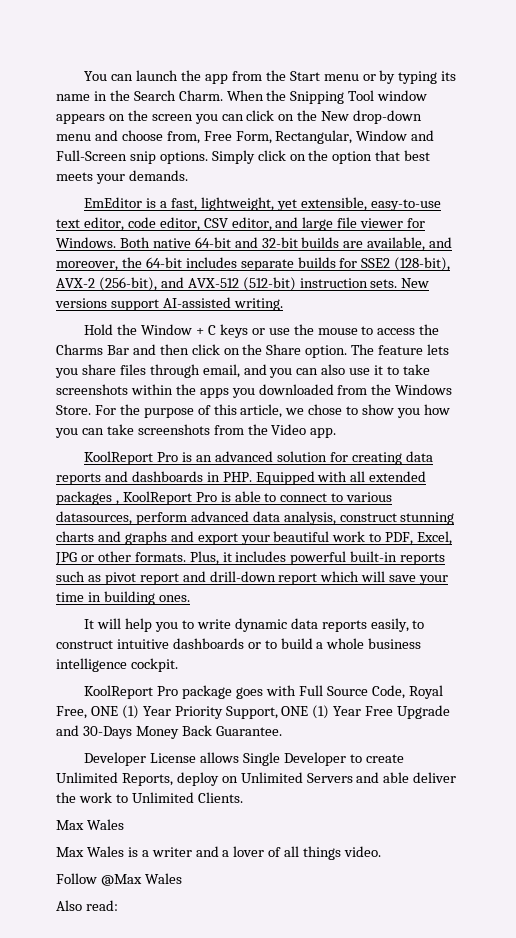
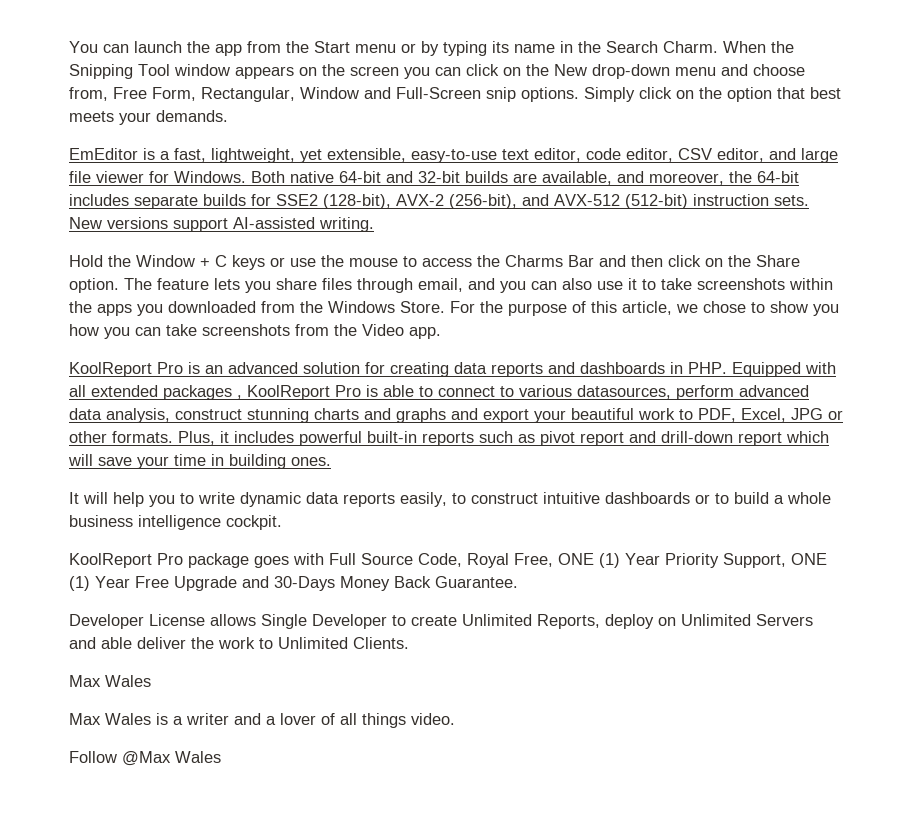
[56,900,118,911] // Also read: -> (221, 757) none

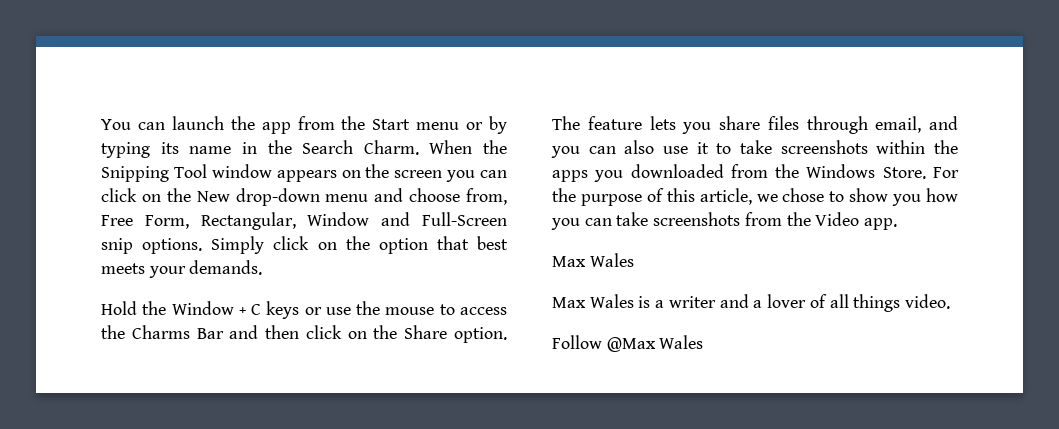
[69,148,838,163] [69,171,799,185] [69,194,809,209] [69,217,374,232] // EmEditor is a fast, lightweight, yet extensible, easy-to-use text editor, code editor, CSV editor, and large file viewer for Windows. Both native 64-bit and 32-bit builds are available, and moreover, the 64-bit includes separate builds for SSE2 (128-bit), AVX-2 (256-bit), and AVX-512 (512-bit) instruction sets. New versions support AI-assisted writing. -> (263, 267) none
[69,362,836,377] [69,385,809,400] [69,408,843,423] [69,431,829,446] [68,454,331,469] [69,492,831,507] [69,515,282,530] [69,553,827,568] [69,576,518,591] [69,614,813,629] [69,637,409,649] // KoolReport Pro is an advanced solution for creating data reports and dashboards in PHP. Equipped with all extended packages , KoolReport Pro is able to connect to various datasources, perform advanced data analysis, construct stunning charts and graphs and export your beautiful work to PDF, Excel, JPG or other formats. Plus, it includes powerful built-in reports such as pivot report and drill-down report which will save your time in building ones. // It will help you to write dynamic data reports easily, to construct intuitive dashboards or to build a whole business intelligence cockpit. // KoolReport Pro package goes with Full Source Code, Royal Free, ONE (1) Year Priority Support, ONE (1) Year Free Upgrade and 30-Days Money Back Guarantee. // Developer License allows Single Developer to create Unlimited Reports, deploy on Unlimited Servers and able deliver the work to Unlimited Clients. -> (898, 224) none

